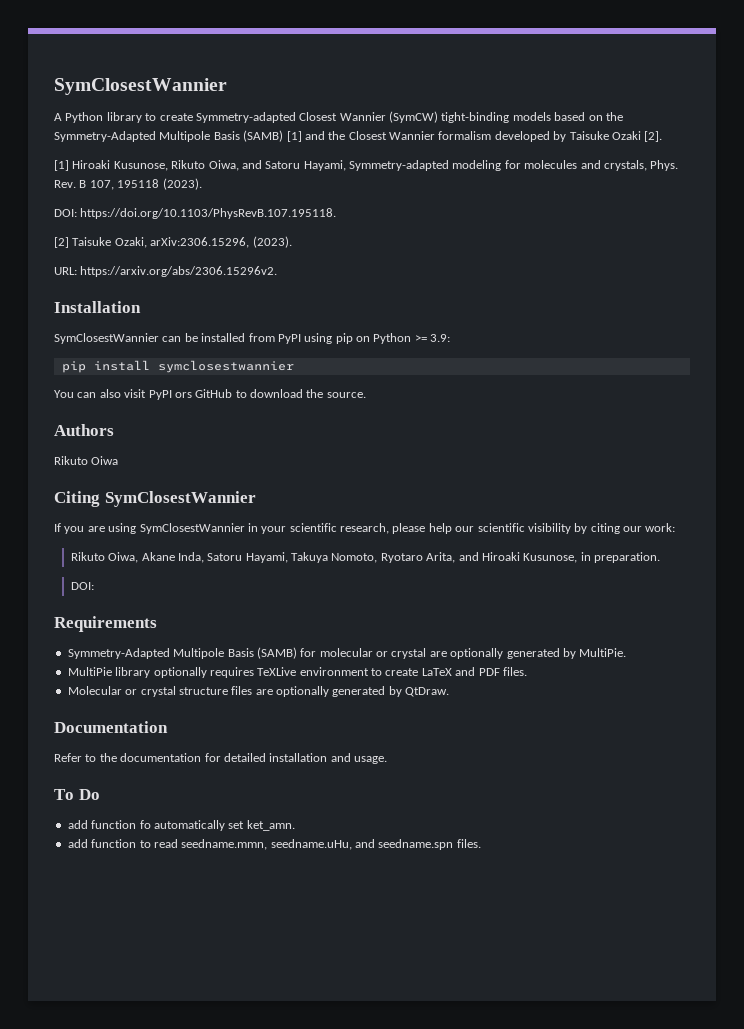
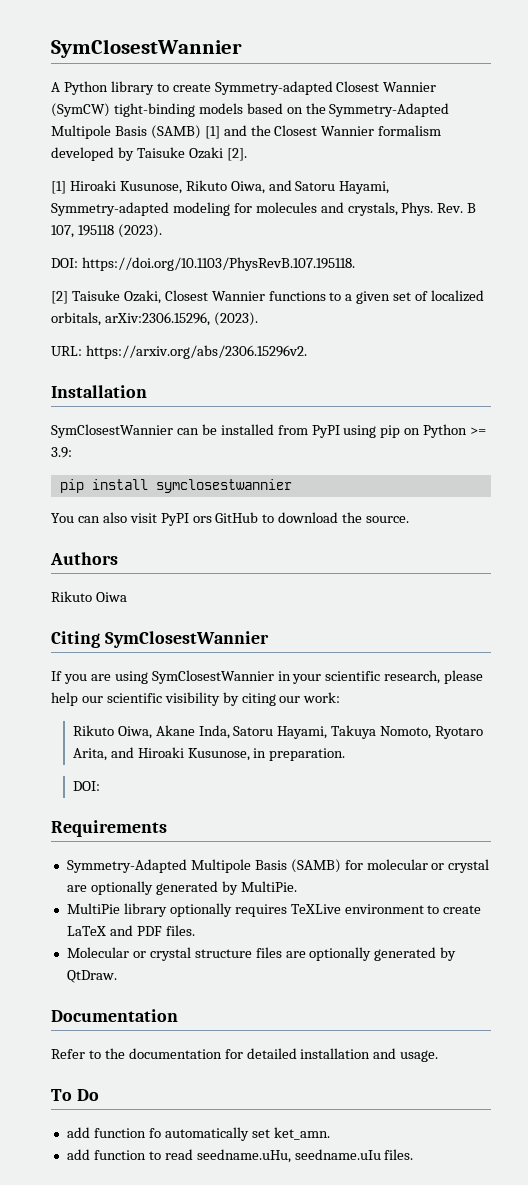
(147, 242) none -> [164,290,485,304] [51,312,101,326] Closest Wannier functions to a given set of localized orbitals,
[181,839,454,850] seedname.mmn, seedname.uHu, and seedname.spn -> [196,1149,381,1163] seedname.uHu, seedname.uIu

